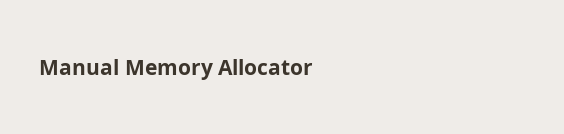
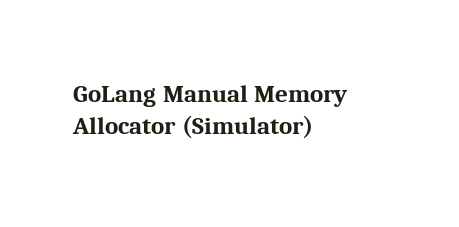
(39, 67) none -> [73,86,156,107] GoLang
(314, 67) none -> [181,115,313,139] (Simulator)

